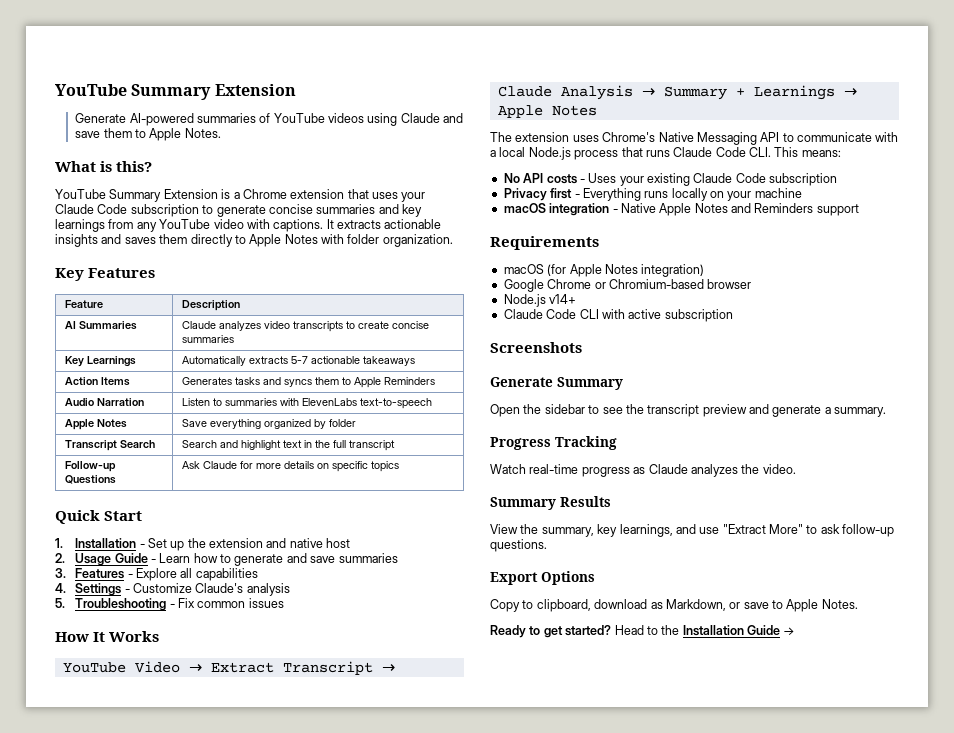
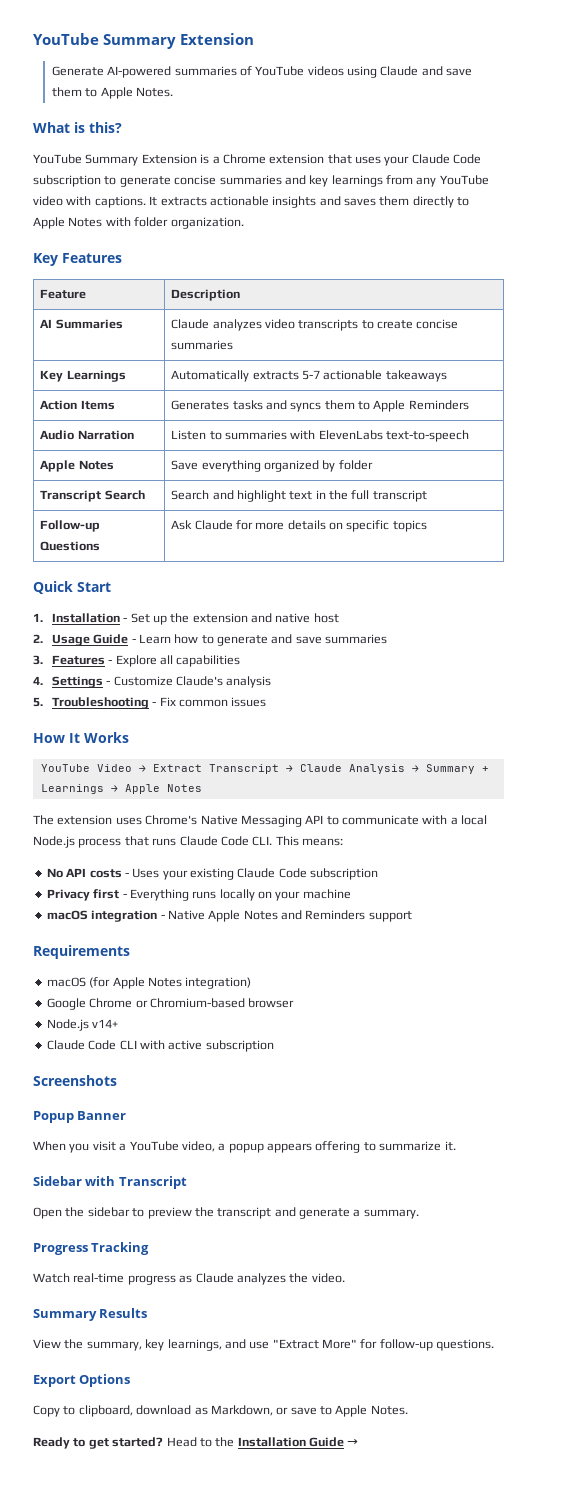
[490,377,623,390] Generate Summary -> [33,1111,127,1123] [33,1141,456,1153] [33,1176,187,1189] Popup Banner // When you visit a YouTube video, a popup appears offering to summarize it. // Sidebar with Transcript
[602,407,623,414] see -> [147,1207,192,1219] preview
[702,404,747,417] preview -> (272, 1213) none
[806,524,840,534] to ask -> [360,1339,378,1349] for

